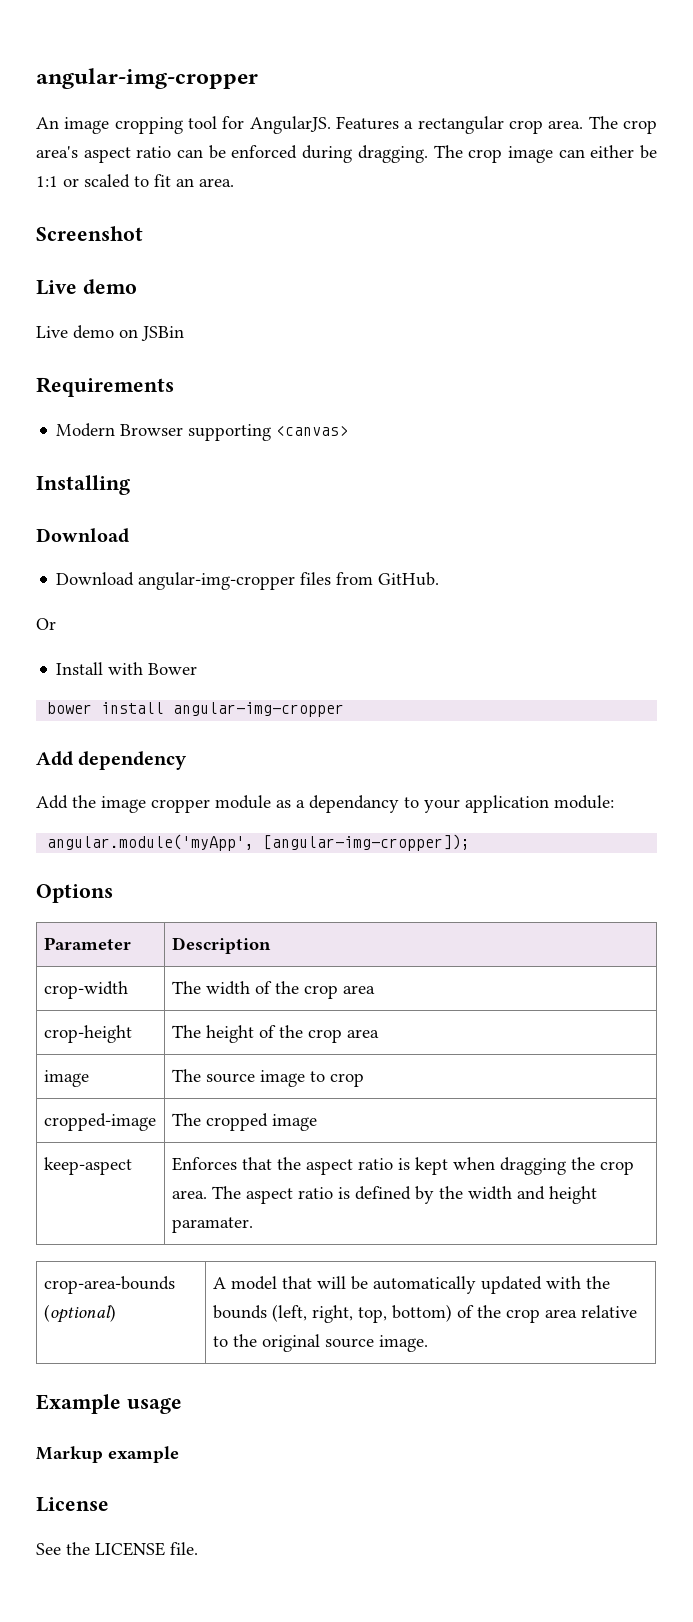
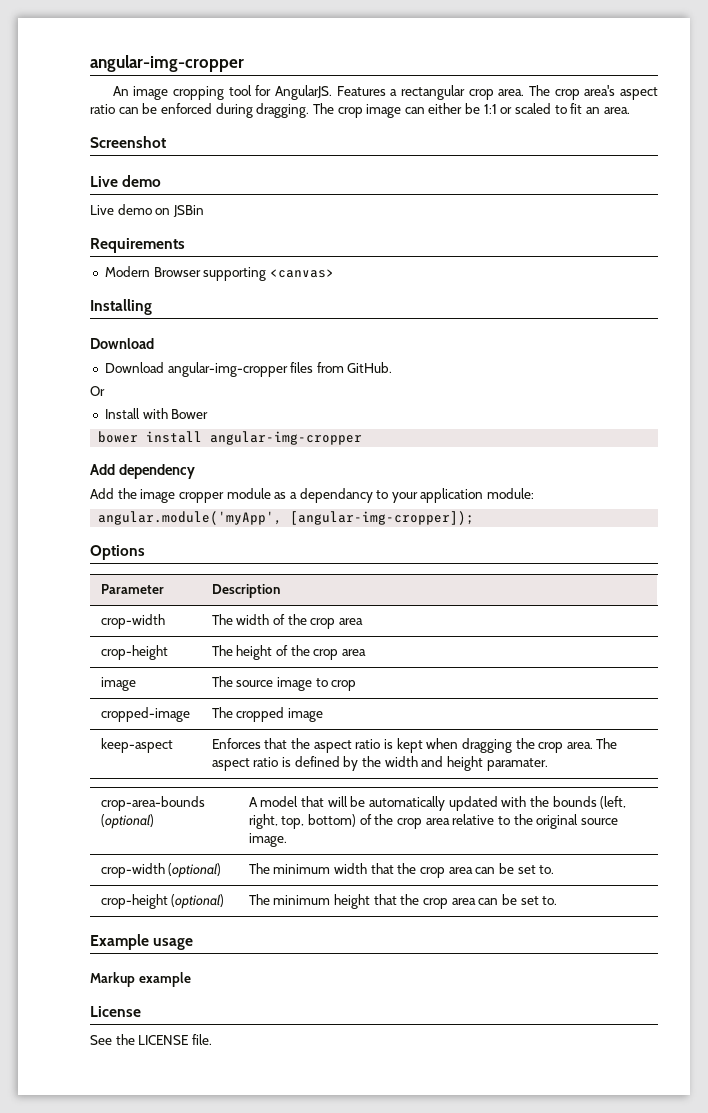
(428, 1343) none -> [100,863,222,878] [248,863,555,878] [100,894,225,909] [248,894,558,909] // crop-width (optional) | The minimum width that the crop area can be set to. // crop-height (optional) | The minimum height that the crop area can be set to.

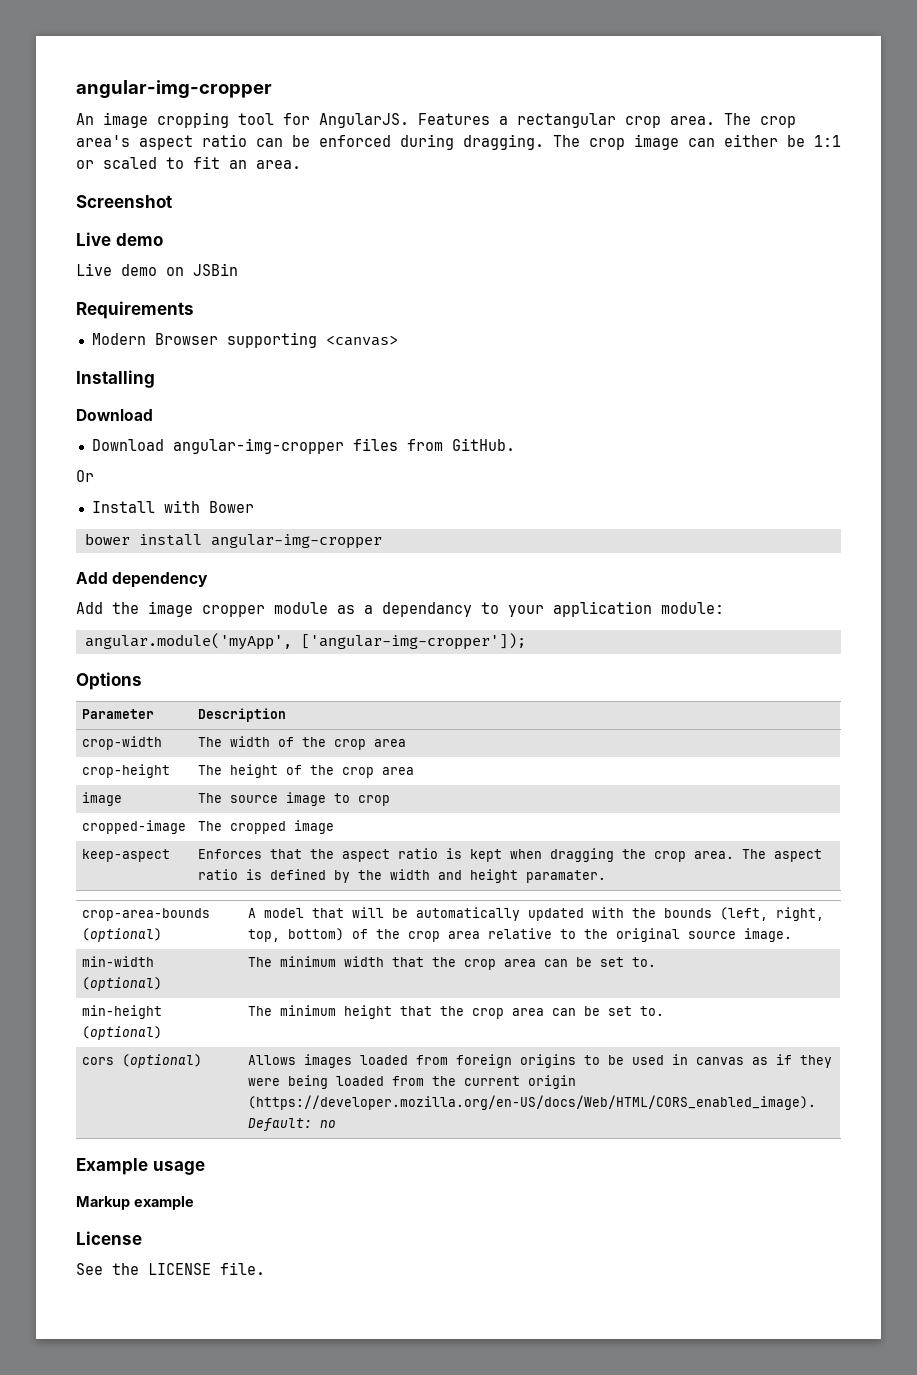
[290,511,475,525] [angular-img-cropper]); -> [300,633,526,650] ['angular-img-cropper']);
[100,863,165,878] crop-width -> [81,956,154,967] min-width
[100,894,168,909] crop-height -> [81,1005,162,1019] min-height
(558, 900) none -> [81,1054,202,1068] [247,1054,832,1068] [247,1075,576,1089] [247,1095,816,1110] [247,1118,336,1131] // cors (optional) | Allows images loaded from foreign origins to be used in canvas as if they were being loaded from the current origin (https://developer.mozilla.org/en-US/docs/Web/HTML/CORS_enabled_image). Default: no

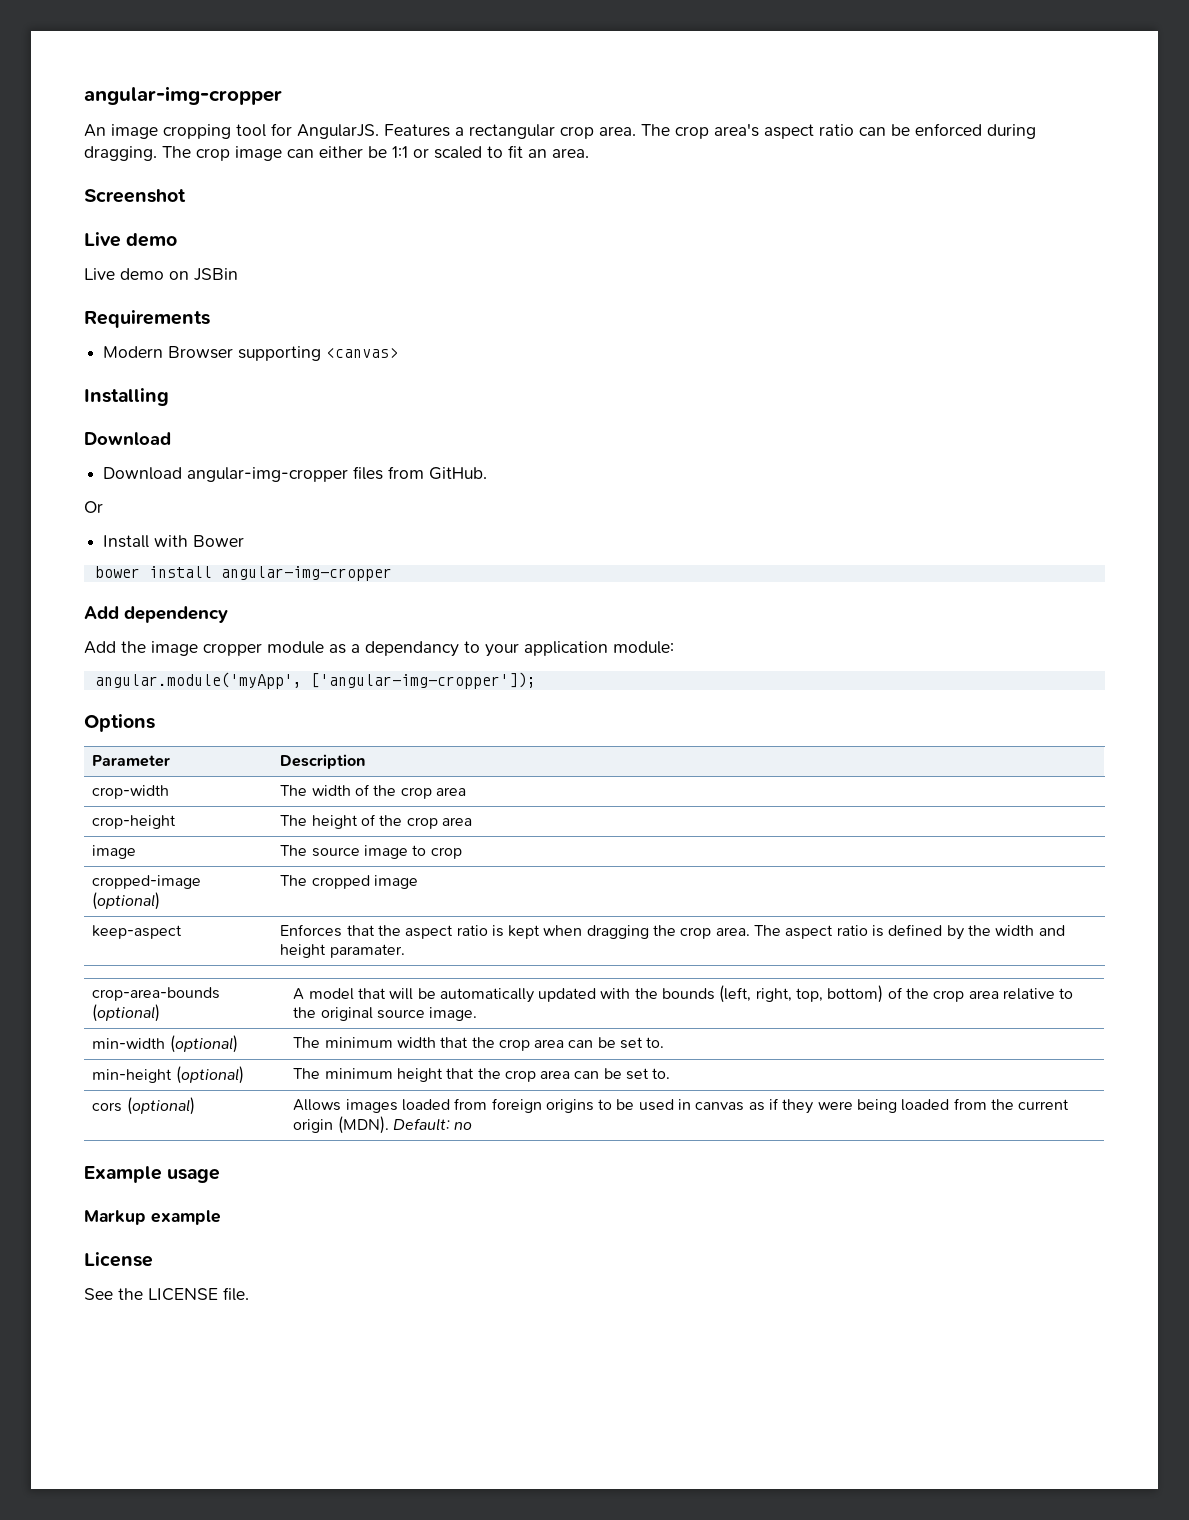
(186, 827) none -> [92,892,161,910] (optional)
[247,1095,816,1110] (https://developer.mozilla.org/en-US/docs/Web/HTML/CORS_enabled_image). -> [337,1116,389,1134] (MDN).

